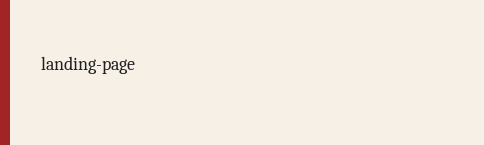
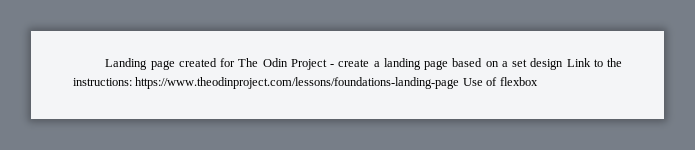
[41,56,135,74] landing-page -> [105,58,623,70] [73,77,538,89] Landing page created for The Odin Project - create a landing page based on a set design Link to the instructions: https://www.theodinproject.com/lessons/foundations-landing-page Use of flexbox

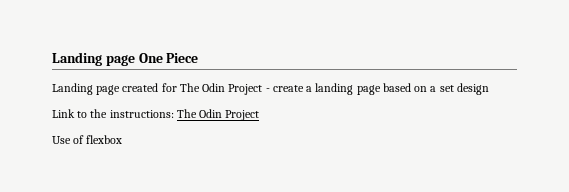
[105,58,175,70] Landing page -> [52,52,199,66] [52,83,121,95] Landing page One Piece // Landing page
(564, 64) none -> (489, 89) //
[135,77,460,89] https://www.theodinproject.com/lessons/foundations-landing-page -> [176,109,260,121] The Odin Project //

